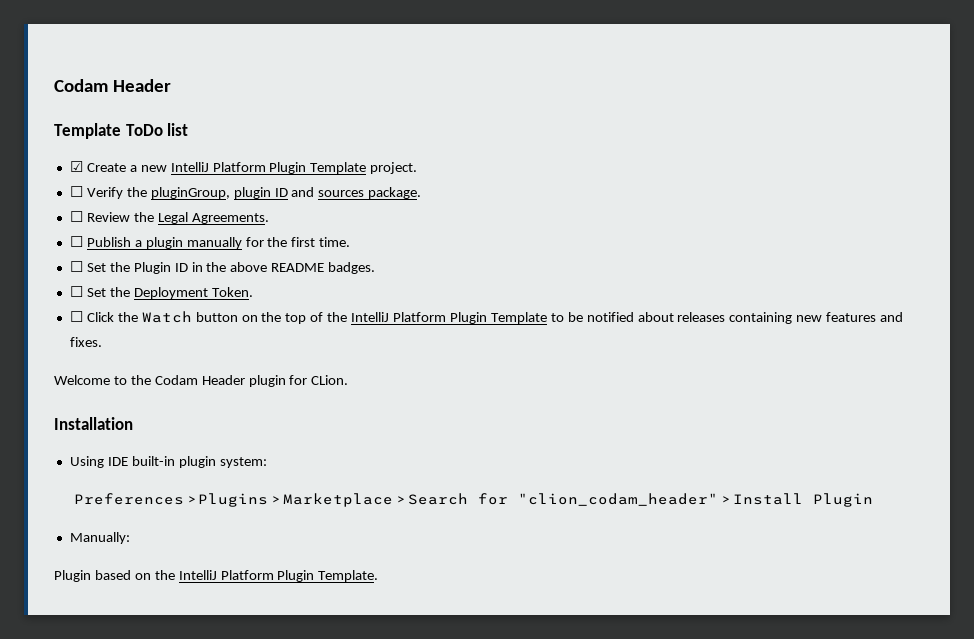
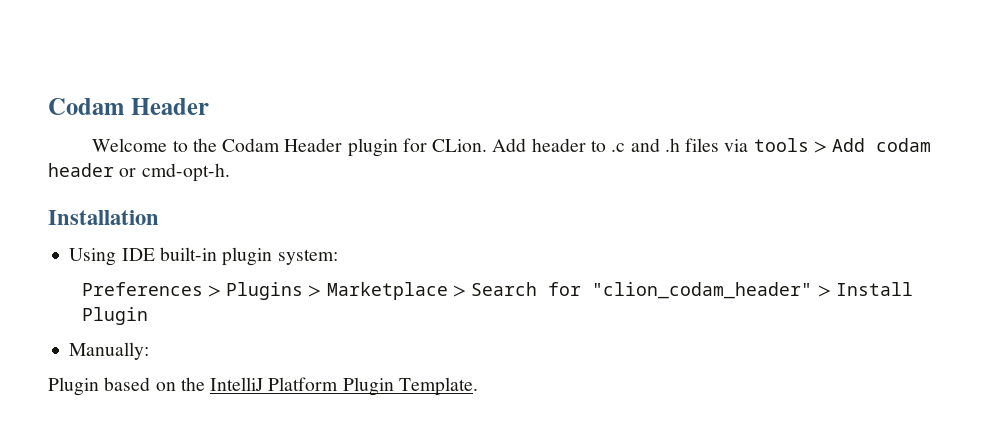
[54,79,171,92] [54,123,189,139] [69,161,418,174] [69,186,422,199] [69,211,269,224] [69,236,351,249] [69,261,376,274] [69,286,253,299] [69,311,904,324] [69,337,102,347] Codam Header // Template ToDo list // ☑ Create a new IntelliJ Platform Plugin Template project. // ☐ Verify the pluginGroup, plugin ID and sources package. // ☐ Review the Legal Agreements. // ☐ Publish a plugin manually for the first time. // ☐ Set the Plugin ID in the above README badges. // ☐ Set the Deployment Token. // ☐ Click the Watch button on the top of the IntelliJ Platform Plugin Template to be notified about releases containing new features and fixes. -> [48,98,209,115] Codam Header
(349, 380) none -> [492,138,932,153] [48,163,230,182] Add header to .c and .h files via tools > Add codam header or cmd-opt-h.

